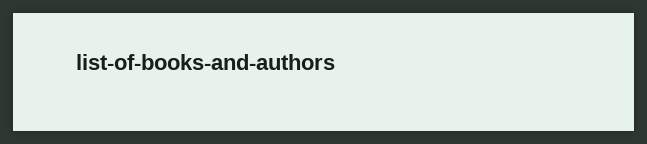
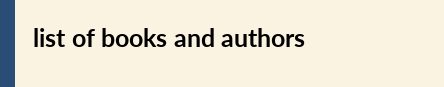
[76,54,335,70] list-of-books-and-authors -> [33,28,306,47] list of books and authors

